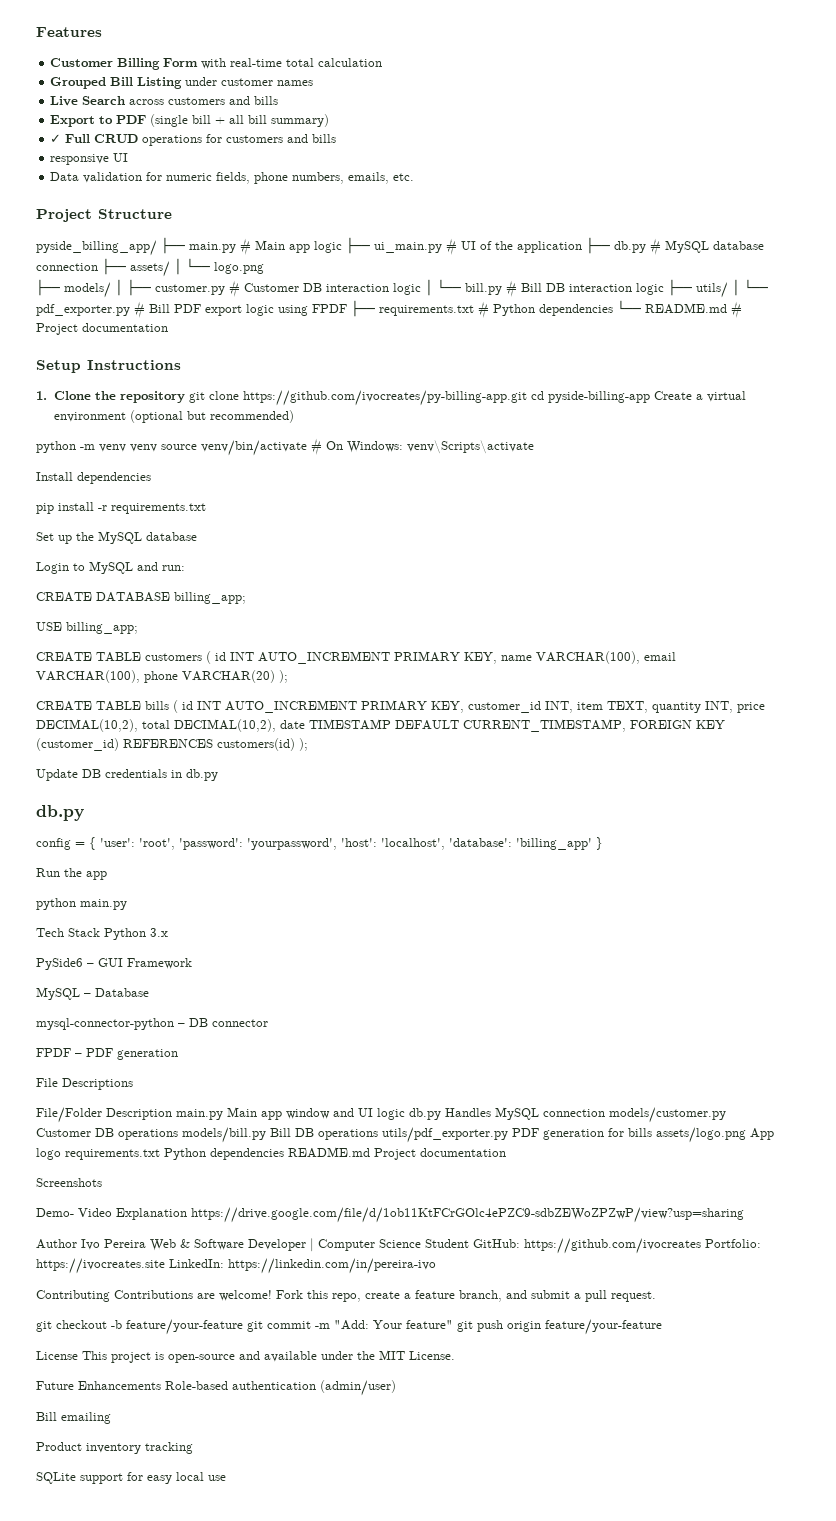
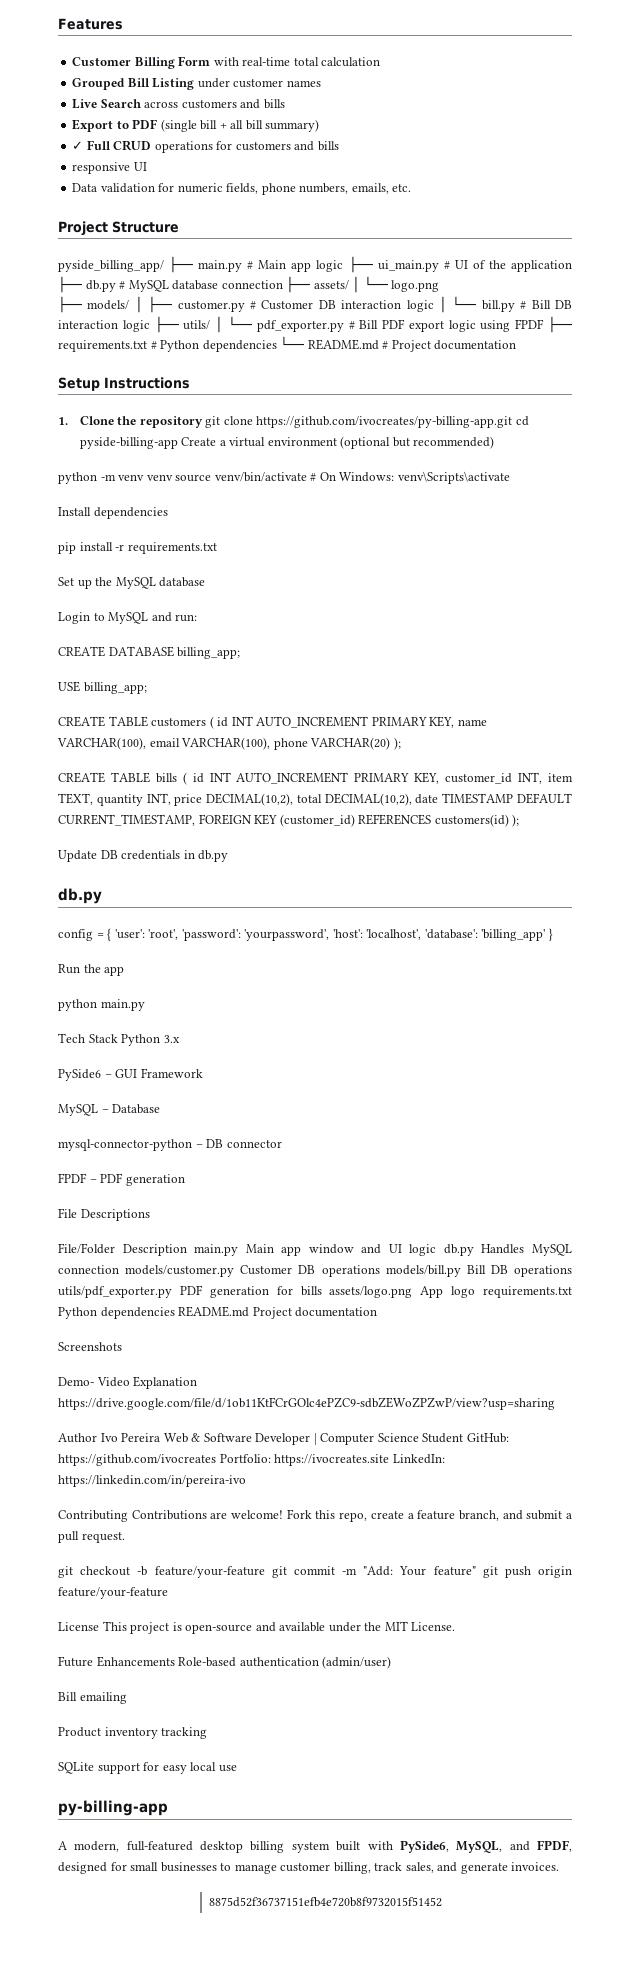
(226, 1478) none -> [58,1800,168,1816] [58,1840,573,1853] [58,1862,560,1874] [208,1897,442,1907] // py-billing-app // A modern, full-featured desktop billing system built with PySide6, MySQL, and FPDF, designed for small businesses to manage customer billing, track sales, and generate invoices. // 8875d52f36737151efb4e720b8f9732015f51452

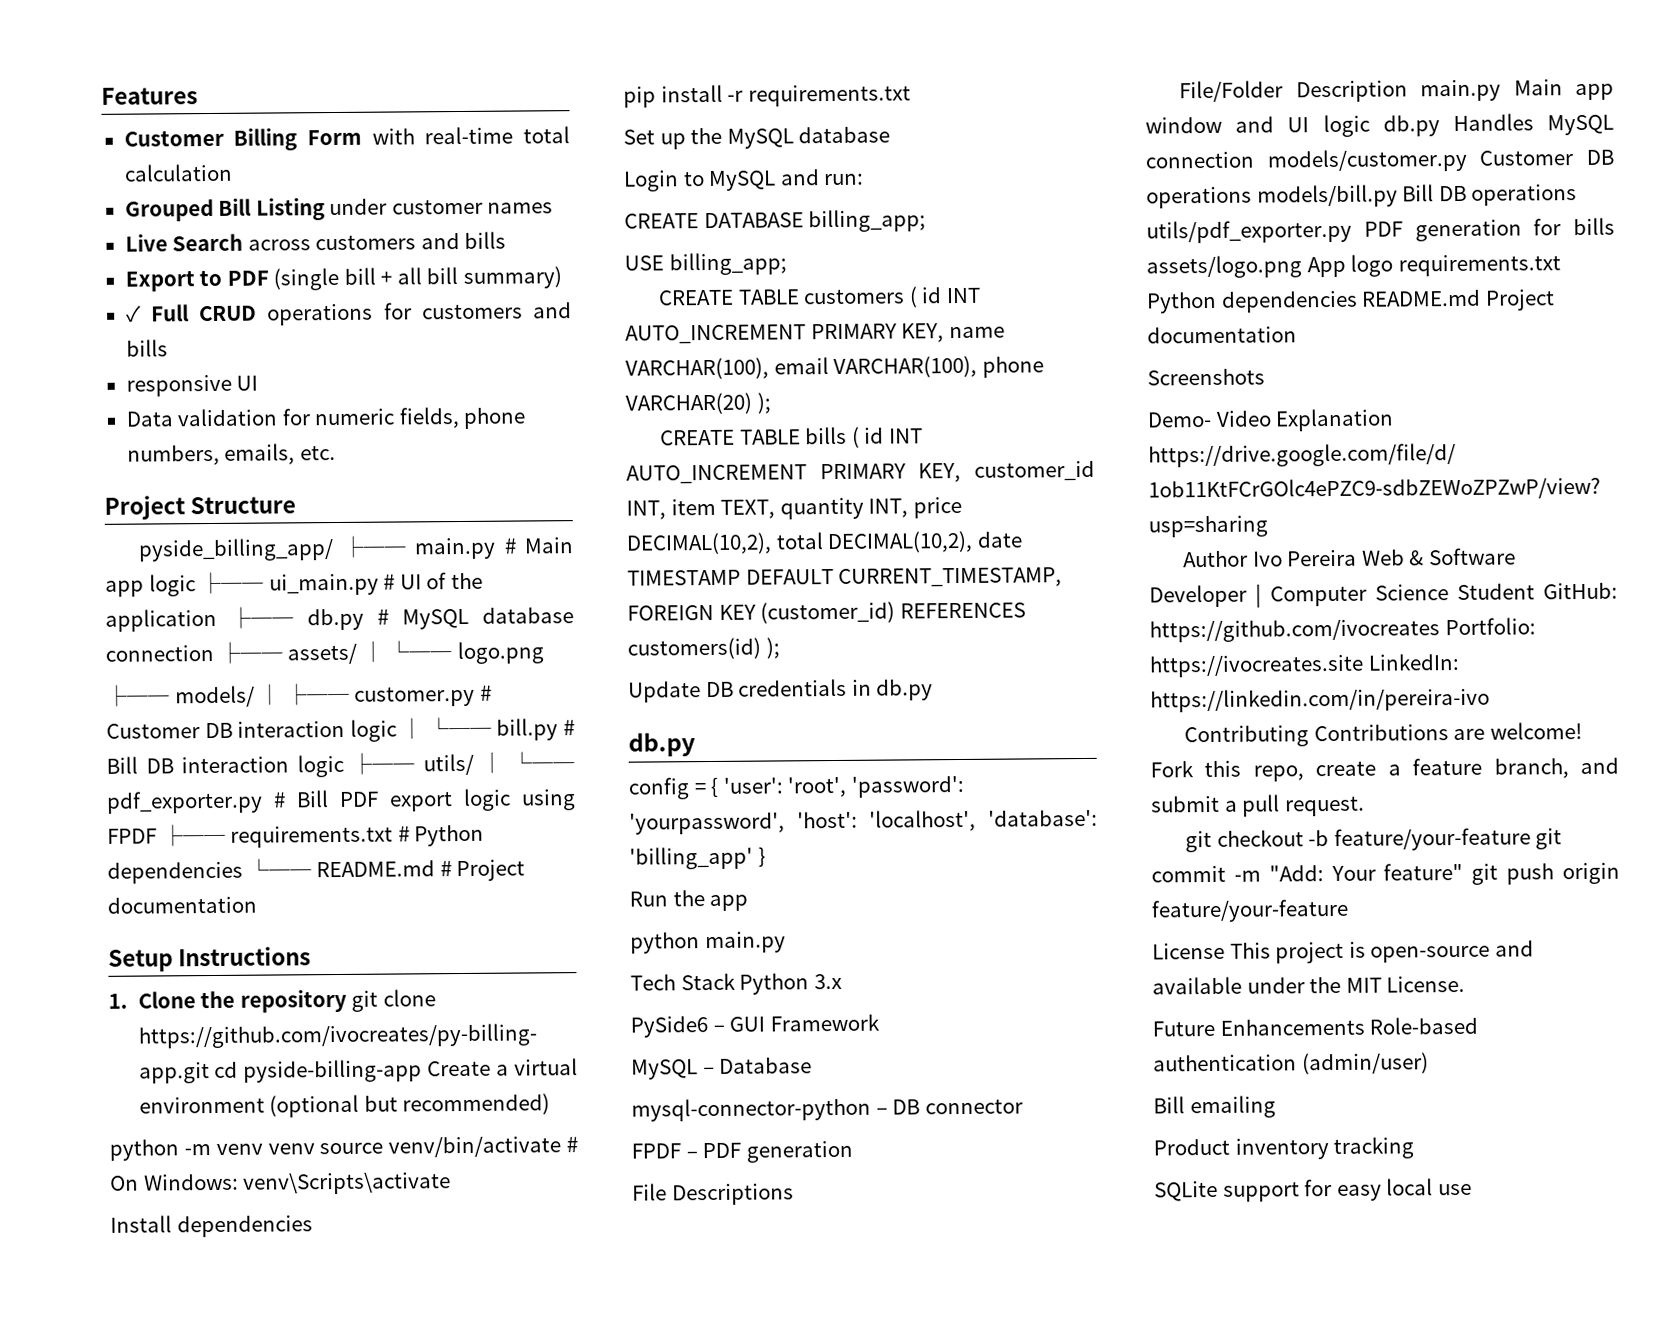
[58,1800,168,1816] [58,1840,573,1853] [58,1862,560,1874] [208,1897,442,1907] // py-billing-app // A modern, full-featured desktop billing system built with PySide6, MySQL, and FPDF, designed for small businesses to manage customer billing, track sales, and generate invoices. // 8875d52f36737151efb4e720b8f9732015f51452 -> (1472, 1189) none

